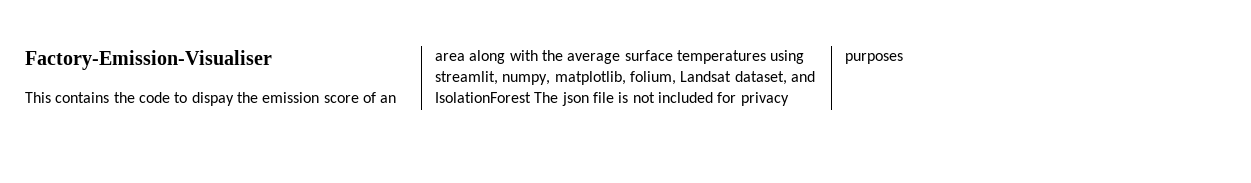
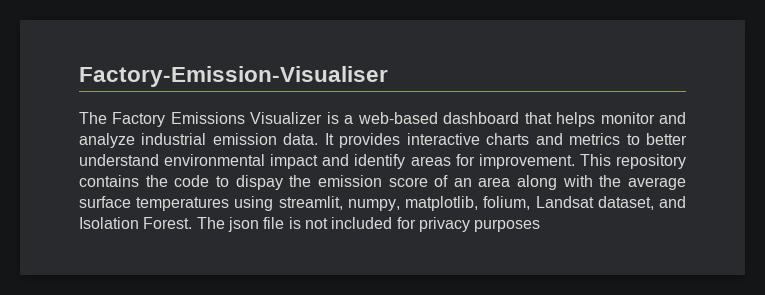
[25,92,51,103] This -> [79,112,686,127] [79,133,687,148] [79,154,686,169] The Factory Emissions Visualizer is a web-based dashboard that helps monitor and analyze industrial emission data. It provides interactive charts and metrics to better understand environmental impact and identify areas for improvement. This repository
[435,92,531,103] IsolationForest -> [79,217,193,229] Isolation Forest.

